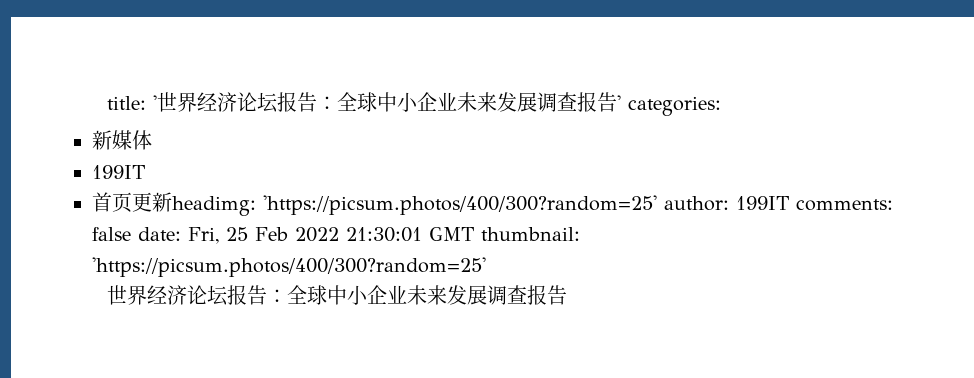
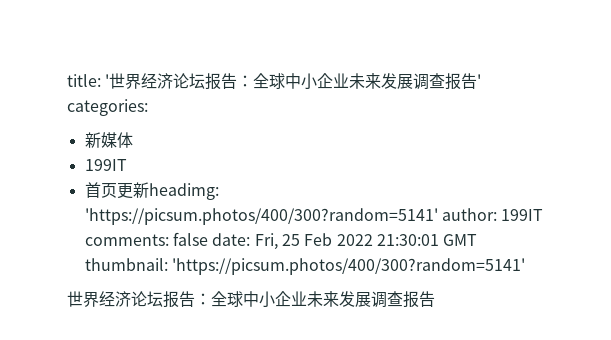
[263,195,657,215] 'https://picsum.photos/400/300?random=25' -> [84,208,438,225] 'https://picsum.photos/400/300?random=5141'
[92,257,486,277] 'https://picsum.photos/400/300?random=25' -> [171,258,525,275] 'https://picsum.photos/400/300?random=5141'

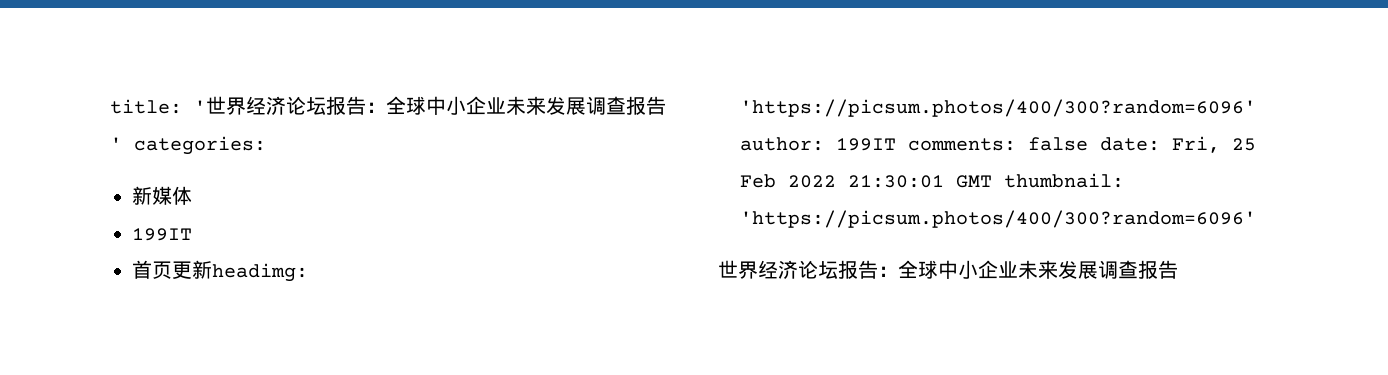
[84,208,438,225] 'https://picsum.photos/400/300?random=5141' -> [740,99,1256,117] 'https://picsum.photos/400/300?random=6096'
[171,258,525,275] 'https://picsum.photos/400/300?random=5141' -> [740,210,1256,228] 'https://picsum.photos/400/300?random=6096'

